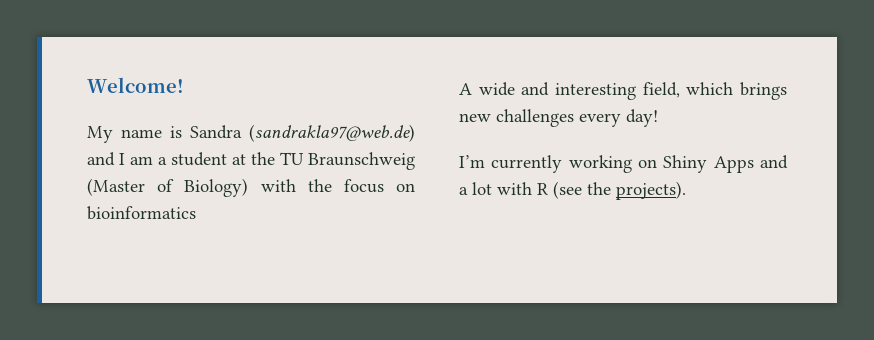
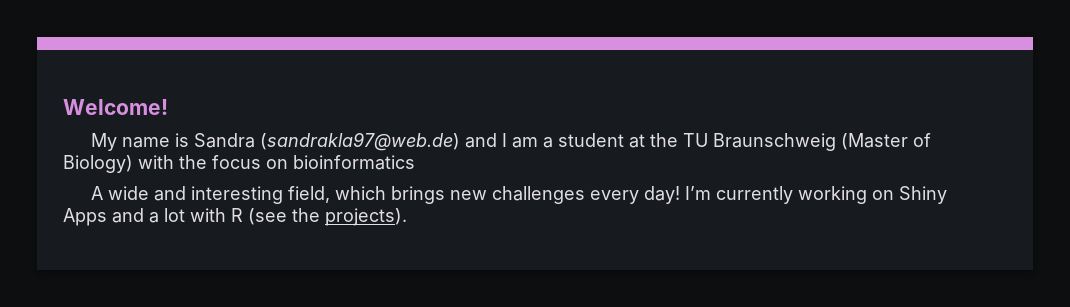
(658, 118) // -> (681, 195) none

